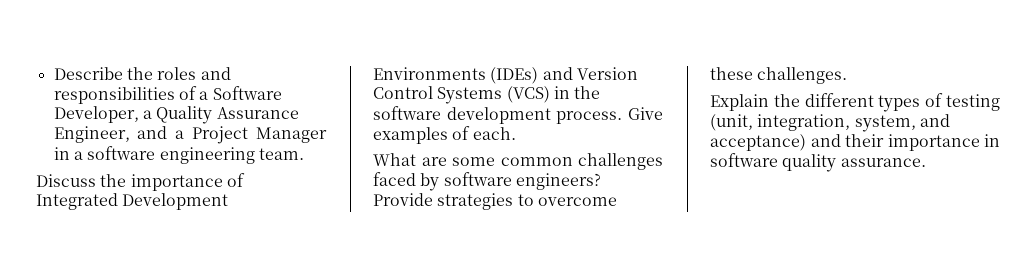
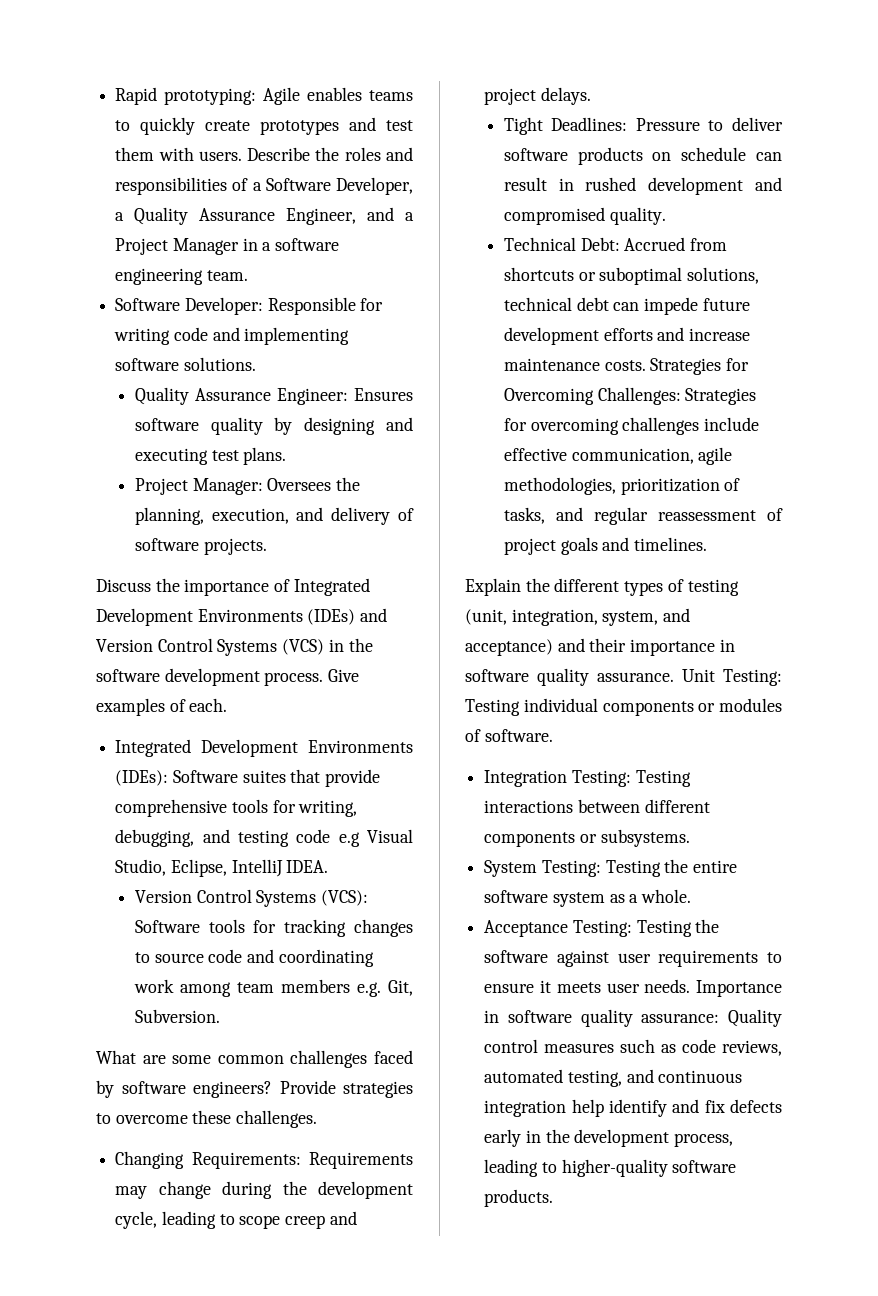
(53, 73) none -> [115,87,413,105] [115,117,413,135] [115,147,242,161] Rapid prototyping: Agile enables teams to quickly create prototypes and test them with users.
(304, 154) none -> [115,297,384,315] [114,327,350,345] [115,357,256,371] [134,387,413,405] [134,417,413,435] [134,447,287,465] [134,477,361,495] [134,507,414,525] [134,538,267,555] // Software Developer: Responsible for writing code and implementing software solutions. // Quality Assurance Engineer: Ensures software quality by designing and executing test plans. // Project Manager: Oversees the planning, execution, and delivery of software projects.
(516, 133) none -> [115,739,413,757] [115,769,381,787] [115,799,358,817] [115,829,413,847] [115,859,329,877] [134,889,369,907] [134,919,413,937] [134,949,374,967] [133,979,413,997] [134,1009,220,1023] // Integrated Development Environments (IDEs): Software suites that provide comprehensive tools for writing, debugging, and testing code e.g Visual Studio, Eclipse, IntelliJ IDEA. // Version Control Systems (VCS): Software tools for tracking changes to source code and coordinating work among team members e.g. Git, Subversion.
(848, 75) none -> [115,1151,413,1169] [115,1181,413,1199] [115,1211,357,1229] [484,87,591,105] [503,117,783,135] [503,147,782,165] [503,177,782,195] [503,207,666,225] [503,237,728,251] [503,267,760,285] [503,297,750,315] [503,327,751,345] [503,358,750,375] [503,387,757,405] [503,417,760,435] [503,447,733,465] [503,477,741,495] [503,507,783,525] [503,537,708,555] // Changing Requirements: Requirements may change during the development cycle, leading to scope creep and project delays. // Tight Deadlines: Pressure to deliver software products on schedule can result in rushed development and compromised quality. // Technical Debt: Accrued from shortcuts or suboptimal solutions, technical debt can impede future development efforts and increase maintenance costs. Strategies for Overcoming Challenges: Strategies for overcoming challenges include effective communication, agile methodologies, prioritization of tasks, and regular reassessment of project goals and timelines.
(926, 162) none -> [682,669,782,686] [465,698,782,716] [465,729,553,742] [484,770,691,787] [484,799,710,813] [484,829,690,847] [484,859,738,877] [484,889,692,907] [484,919,720,937] [484,950,782,967] [484,979,782,997] [484,1009,782,1027] [484,1039,782,1056] [484,1069,743,1087] [484,1099,782,1117] [484,1129,734,1147] [484,1159,737,1177] [484,1189,554,1207] Unit Testing: Testing individual components or modules of software. // Integration Testing: Testing interactions between different components or subsystems. // System Testing: Testing the entire software system as a whole. // Acceptance Testing: Testing the software against user requirements to ensure it meets user needs. Importance in software quality assurance: Quality control measures such as code reviews, automated testing, and continuous integration help identify and fix defects early in the development process, leading to higher-quality software products.

